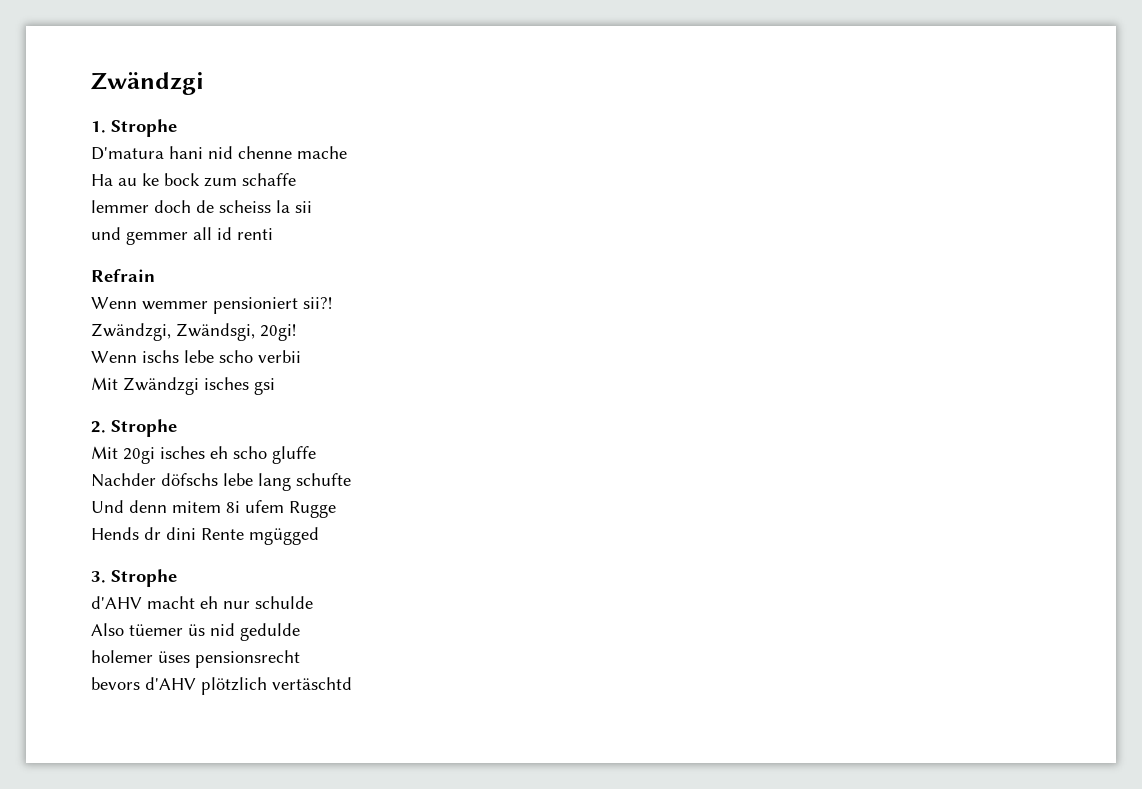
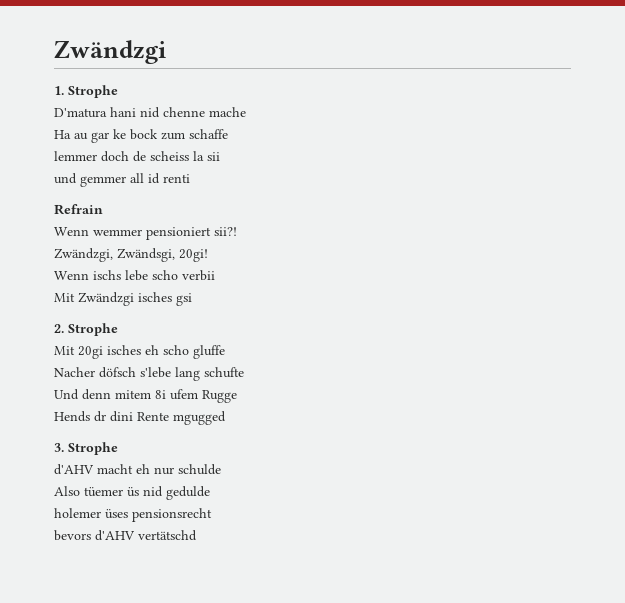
(137, 182) none -> [91,132,109,143] gar
[91,473,253,487] Nachder döfschs lebe -> [54,367,171,378] Nacher döfsch s'lebe
[249,527,319,545] mgügged -> [173,411,226,425] mgugged
[201,677,352,695] plötzlich vertäschtd -> [138,530,197,541] vertätschd

